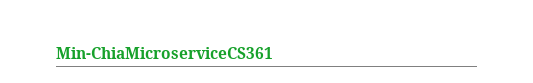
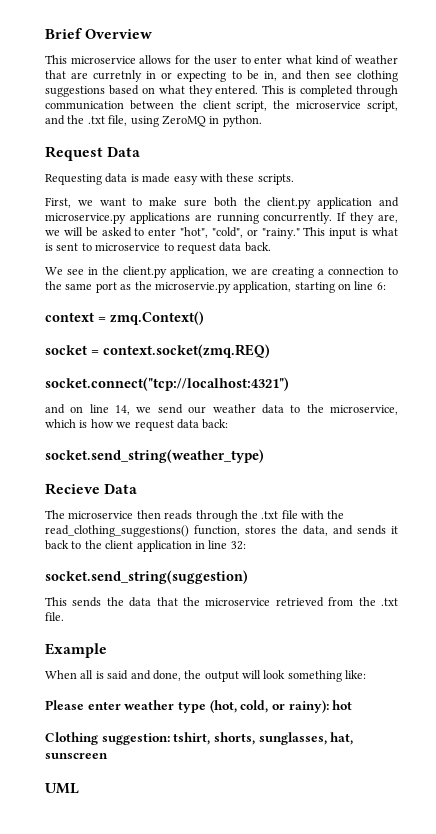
[56,47,273,59] Min-ChiaMicroserviceCS361 -> [45,28,153,39] [45,55,398,65] [45,70,398,82] [45,85,398,97] [45,100,398,112] [45,115,262,127] [45,146,141,161] [45,173,294,185] [45,197,400,209] [45,212,398,224] [45,227,399,239] [45,242,271,254] [45,266,398,278] [45,281,386,293] [45,311,204,325] [45,344,270,358] [45,377,289,391] [45,404,399,415] [45,419,229,431] [45,449,264,463] [45,483,138,495] [45,510,345,522] [45,525,398,537] [45,540,246,552] [45,570,248,584] [45,597,398,607] [45,612,64,621] [45,643,107,658] [45,670,367,682] [45,700,353,713] [45,732,354,745] [45,753,108,759] [45,783,79,794] Brief Overview // This microservice allows for the user to enter what kind of weather that are curretnly in or expecting to be in, and then see clothing suggestions based on what they entered. This is completed through communication between the client script, the microservice script, and the .txt file, using ZeroMQ in python. // Request Data // Requesting data is made easy with these scripts. // First, we want to make sure both the client.py application and microservice.py applications are running concurrently. If they are, we will be asked to enter "hot", "cold", or "rainy." This input is what is sent to microservice to request data back. // We see in the client.py application, we are creating a connection to the same port as the microservie.py application, starting on line 6: // context = zmq.Context() // socket = context.socket(zmq.REQ) // socket.connect("tcp://localhost:4321") // and on line 14, we send our weather data to the microservice, which is how we request data back: // socket.send_string(weather_type) // Recieve Data // The microservice then reads through the .txt file with the read_clothing_suggestions() function, stores the data, and sends it back to the client application in line 32: // socket.send_string(suggestion) // This sends the data that the microservice retrieved from the .txt file. // Example // When all is said and done, the output will look something like: // Please enter weather type (hot, cold, or rainy): hot // Clothing suggestion: tshirt, shorts, sunglasses, hat, sunscreen // UML

